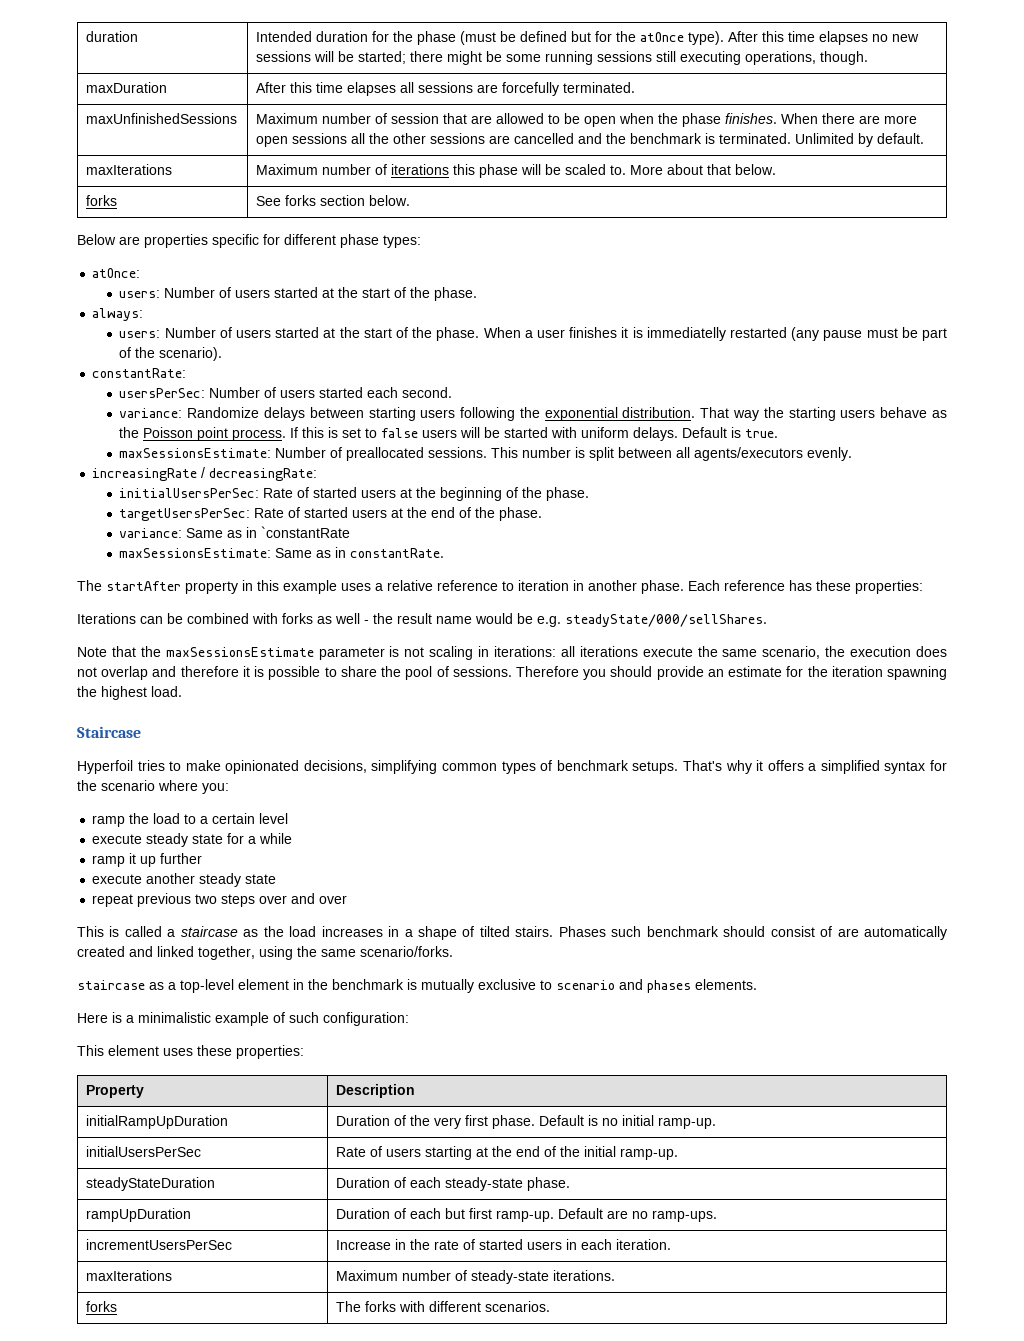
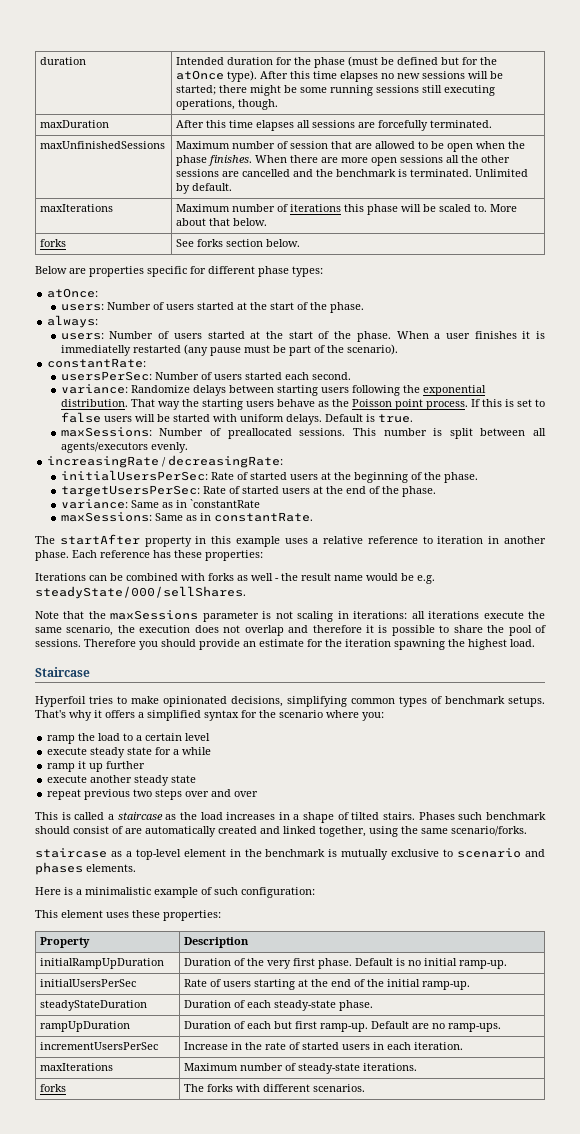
[119,448,272,458] maxSessionsEstimate: -> [60,427,152,437] maxSessions:
[119,548,272,558] maxSessionsEstimate: -> [60,512,152,522] maxSessions:
[165,647,314,657] maxSessionsEstimate -> [110,610,199,620] maxSessions

